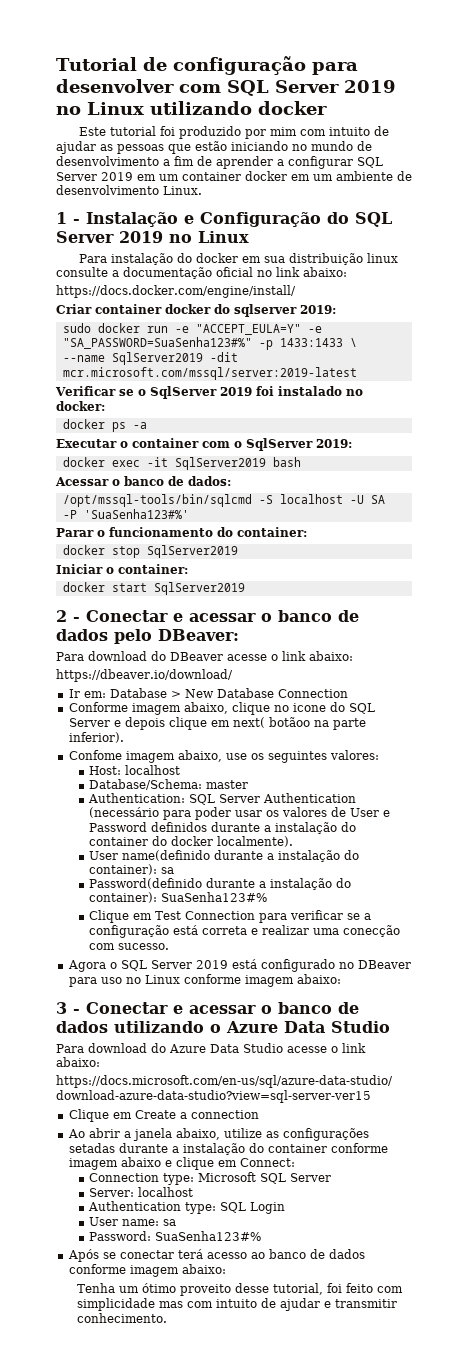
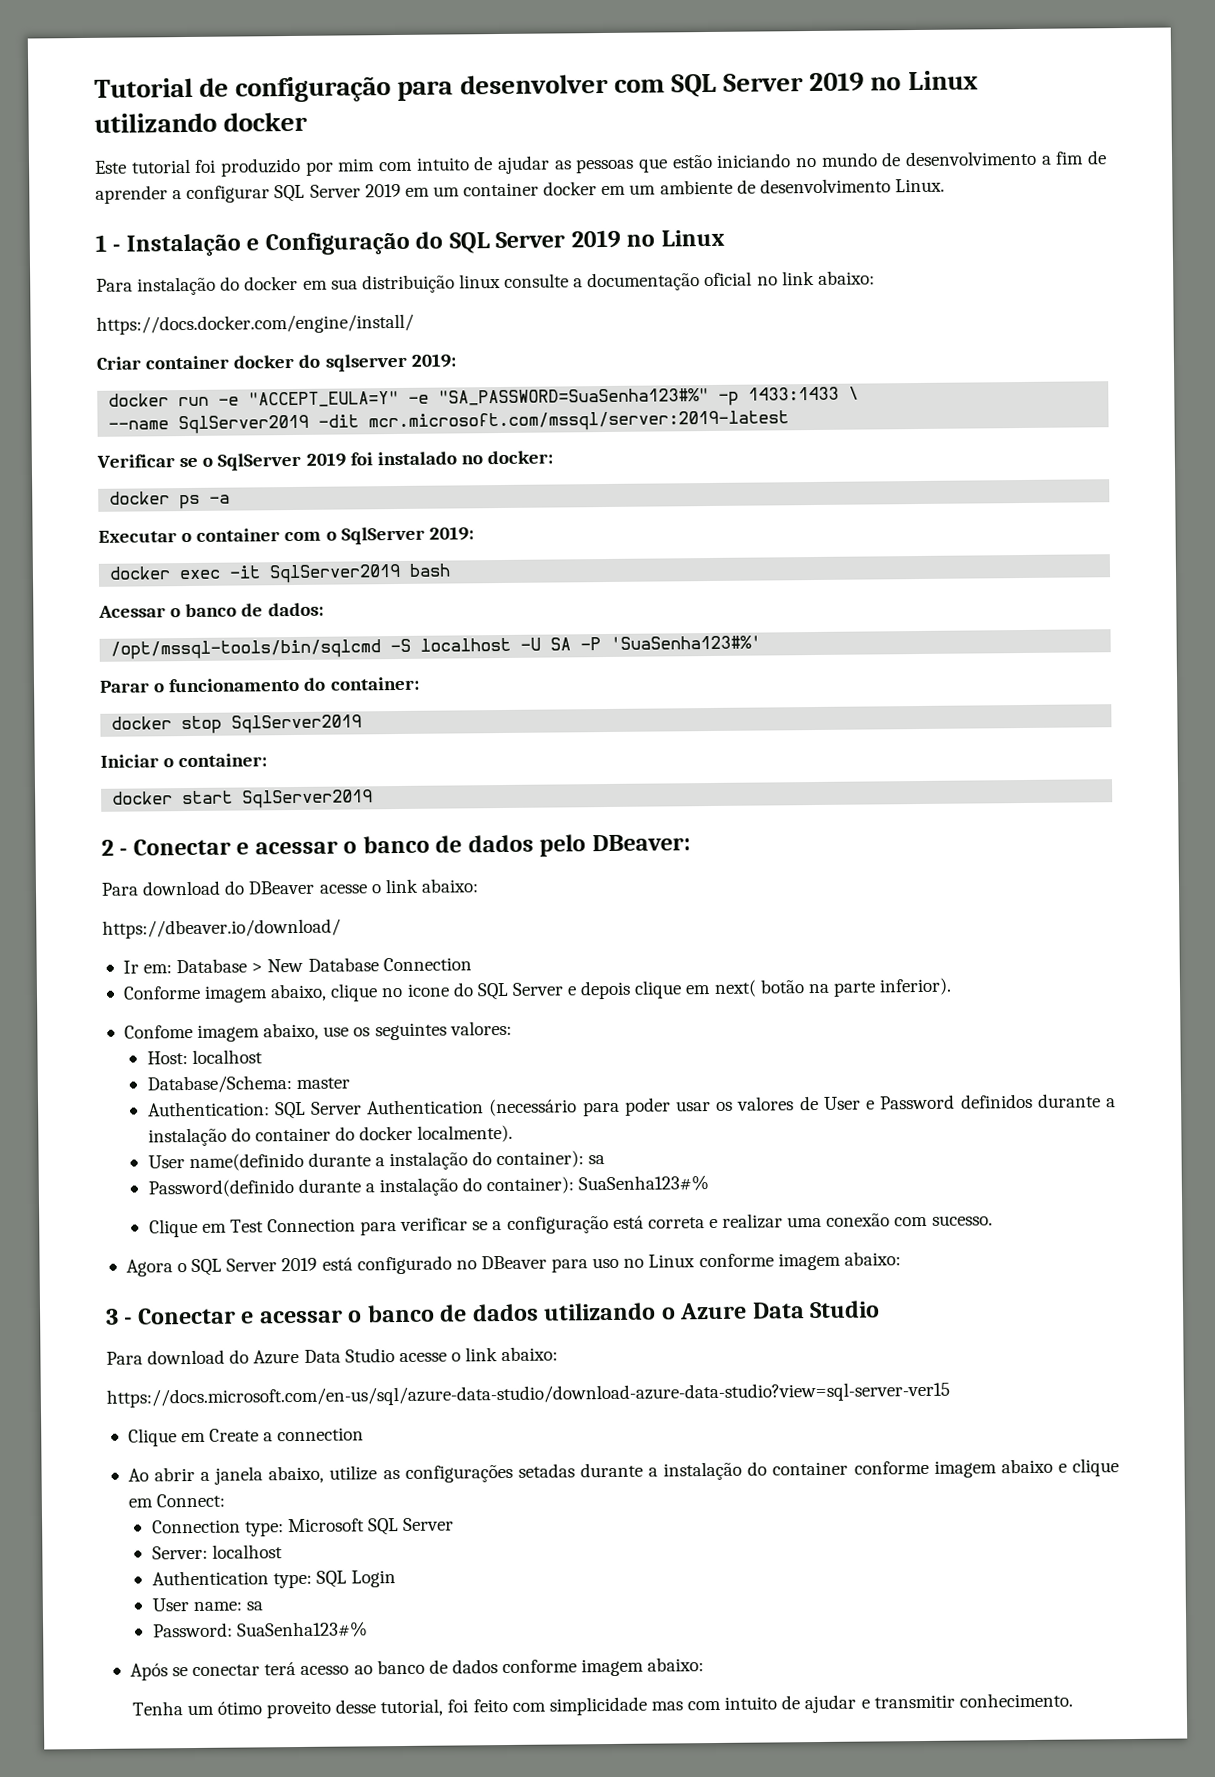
[62,323,91,333] sudo -> (456, 360) none
[268,717,310,727] botãoo -> [759,979,805,994] botão
[343,925,401,937] conecção -> [826,1213,891,1227] conexão

